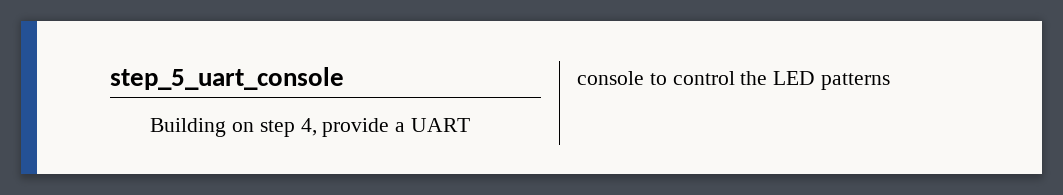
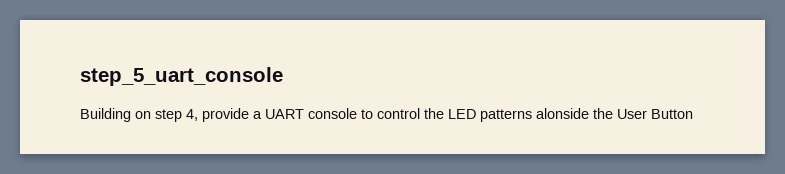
(891, 81) none -> [536,108,693,119] alonside the User Button

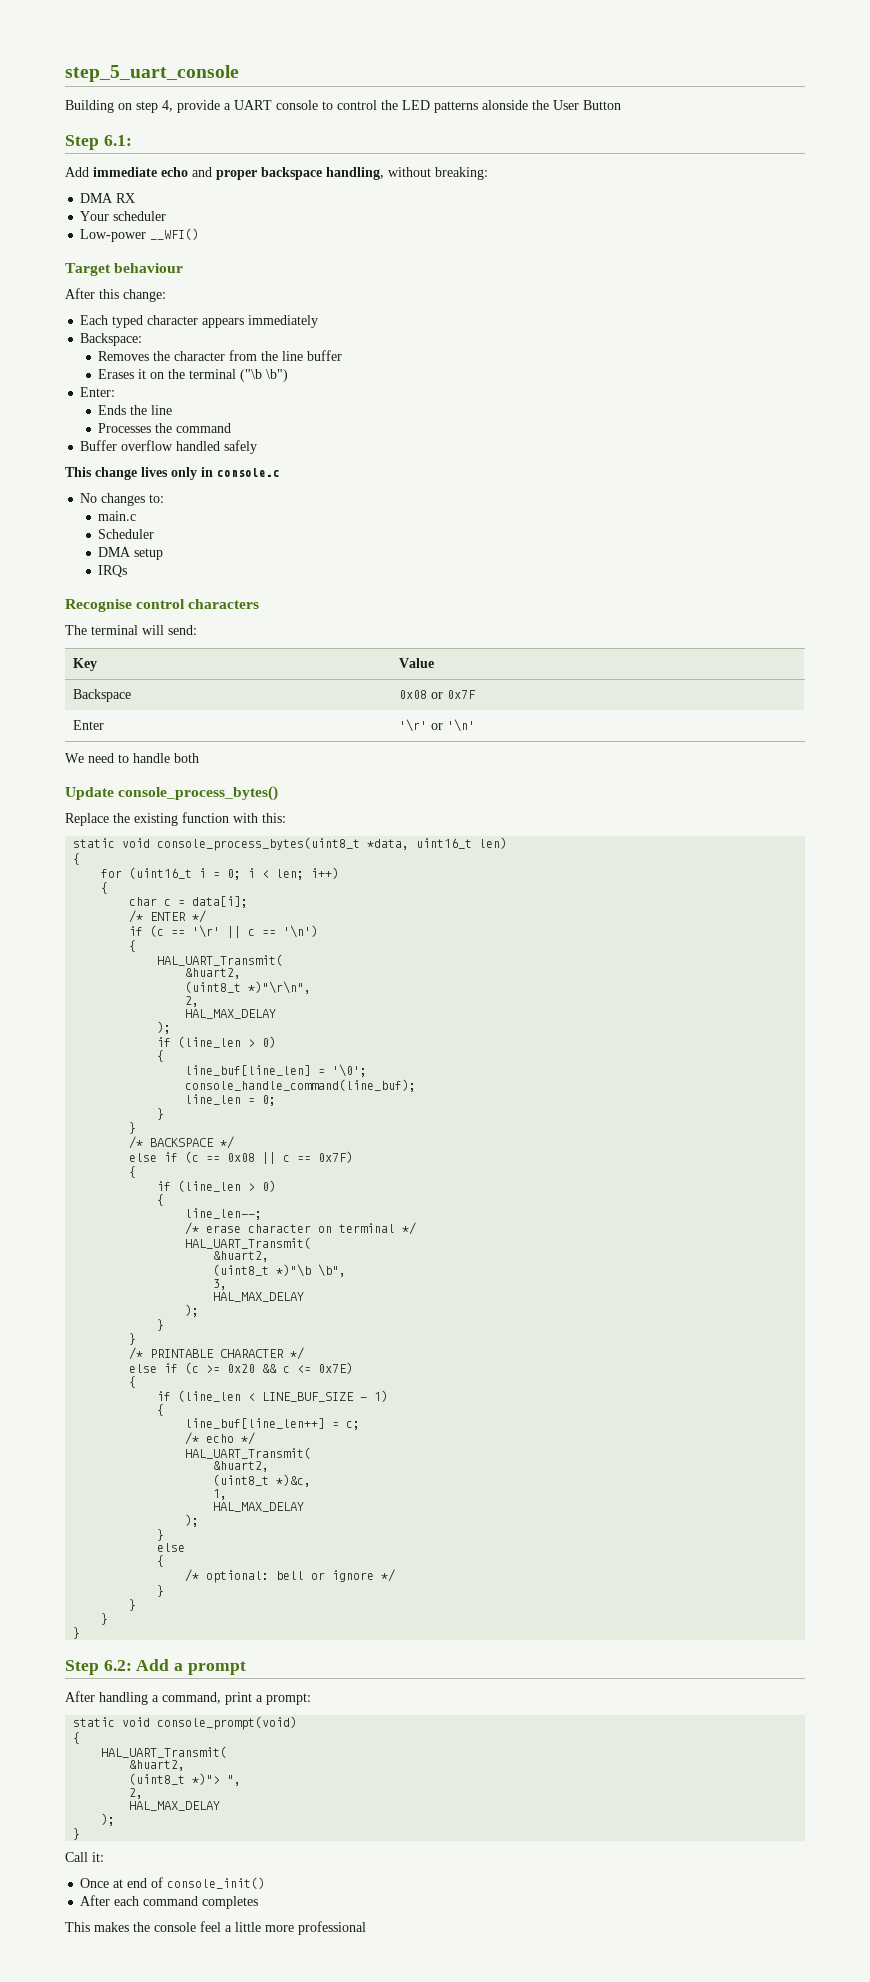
(693, 114) none -> [65,135,132,150] [65,167,488,180] [80,193,136,203] [80,211,167,221] [80,228,200,242] [65,263,184,276] [65,288,166,302] [80,315,319,328] [80,333,143,346] [98,350,343,361] [98,369,289,382] [80,387,116,397] [98,405,173,415] [98,423,232,433] [80,440,258,454] [65,467,280,480] [80,493,165,506] [98,511,137,521] [98,529,155,539] [98,547,164,560] [98,565,128,577] [65,599,260,612] [65,625,197,635] [73,658,98,671] [399,658,435,668] [73,689,132,702] [399,690,477,699] [73,720,105,730] [399,719,476,732] [65,753,199,763] [65,786,279,801] [65,812,286,826] [73,837,508,851] [73,853,81,865] [101,867,340,880] [101,882,109,894] [129,896,249,908] [129,910,207,923] [129,925,319,938] [129,940,137,952] [157,954,284,966] [185,968,242,979] [185,981,312,994] [185,996,200,1007] [185,1009,277,1019] [157,1021,172,1034] [157,1036,277,1048] [157,1050,165,1062] [185,1064,368,1077] [185,1079,417,1092] [185,1094,277,1106] [157,1108,165,1120] [129,1122,137,1134] [129,1136,235,1149] [129,1151,354,1164] [129,1166,137,1178] [157,1180,277,1192] [157,1194,165,1206] [185,1208,263,1220] [185,1222,417,1235] [185,1237,312,1249] [213,1251,270,1262] [213,1264,347,1277] [213,1279,228,1290] [213,1292,305,1302] [185,1304,200,1317] [157,1319,165,1331] [129,1333,137,1345] [129,1347,305,1360] [129,1362,354,1374] [129,1376,137,1388] [157,1390,389,1402] [157,1404,165,1416] [185,1418,361,1430] [185,1432,256,1445] [185,1447,312,1459] [213,1461,270,1472] [213,1474,312,1487] [213,1489,228,1500] [213,1502,305,1512] [185,1514,200,1527] [157,1529,165,1541] [157,1543,186,1552] [157,1555,165,1567] [185,1569,396,1583] [157,1585,165,1597] [129,1599,137,1611] [101,1613,109,1625] [73,1627,81,1639] [65,1659,246,1675] [65,1691,311,1705] [73,1716,298,1730] [73,1732,81,1744] [101,1746,228,1758] [129,1760,186,1771] [129,1773,242,1786] [129,1788,144,1799] [129,1801,221,1811] [101,1813,116,1826] [73,1828,81,1840] [65,1852,104,1862] [80,1877,266,1889] [80,1895,259,1909] [65,1921,366,1935] // Step 6.1: // Add immediate echo and proper backspace handling, without breaking: // DMA RX // Your scheduler // Low-power __WFI() // Target behaviour // After this change: // Each typed character appears immediately // Backspace: // Removes the character from the line buffer // Erases it on the terminal ("\b \b") // Enter: // Ends the line // Processes the command // Buffer overflow handled safely // This change lives only in console.c // No changes to: // main.c // Scheduler // DMA setup // IRQs // Recognise control characters // The terminal will send: // Key | Value // Backspace | 0x08 or 0x7F // Enter | '\r' or '\n' // We need to handle both // Update console_process_bytes() // Replace the existing function with this: // static void console_process_bytes(uint8_t *data, uint16_t len) // { // for (uint16_t i = 0; i < len; i++) // { // char c = data[i]; // /* ENTER */ // if (c == '\r' || c == '\n') // { // HAL_UART_Transmit( // &huart2, // (uint8_t *)"\r\n", // 2, // HAL_MAX_DELAY // ); // if (line_len > 0) // { // line_buf[line_len] = '\0'; // console_handle_command(line_buf); // line_len = 0; // } // } // /* BACKSPACE */ // else if (c == 0x08 || c == 0x7F) // { // if (line_len > 0) // { // line_len--; // /* erase character on terminal */ // HAL_UART_Transmit( // &huart2, // (uint8_t *)"\b \b", // 3, // HAL_MAX_DELAY // ); // } // } // /* PRINTABLE CHARACTER */ // else if (c >= 0x20 && c <= 0x7E) // { // if (line_len < LINE_BUF_SIZE - 1) // { // line_buf[line_len++] = c; // /* echo */ // HAL_UART_Transmit( // &huart2, // (uint8_t *)&c, // 1, // HAL_MAX_DELAY // ); // } // else // { // /* optional: bell or ignore */ // } // } // } // } // Step 6.2: Add a prompt // After handling a command, print a prompt: // static void console_prompt(void) // { // HAL_UART_Transmit( // &huart2, // (uint8_t *)"> ", // 2, // HAL_MAX_DELAY // ); // } // Call it: // Once at end of console_init() // After each command completes // This makes the console feel a little more professional

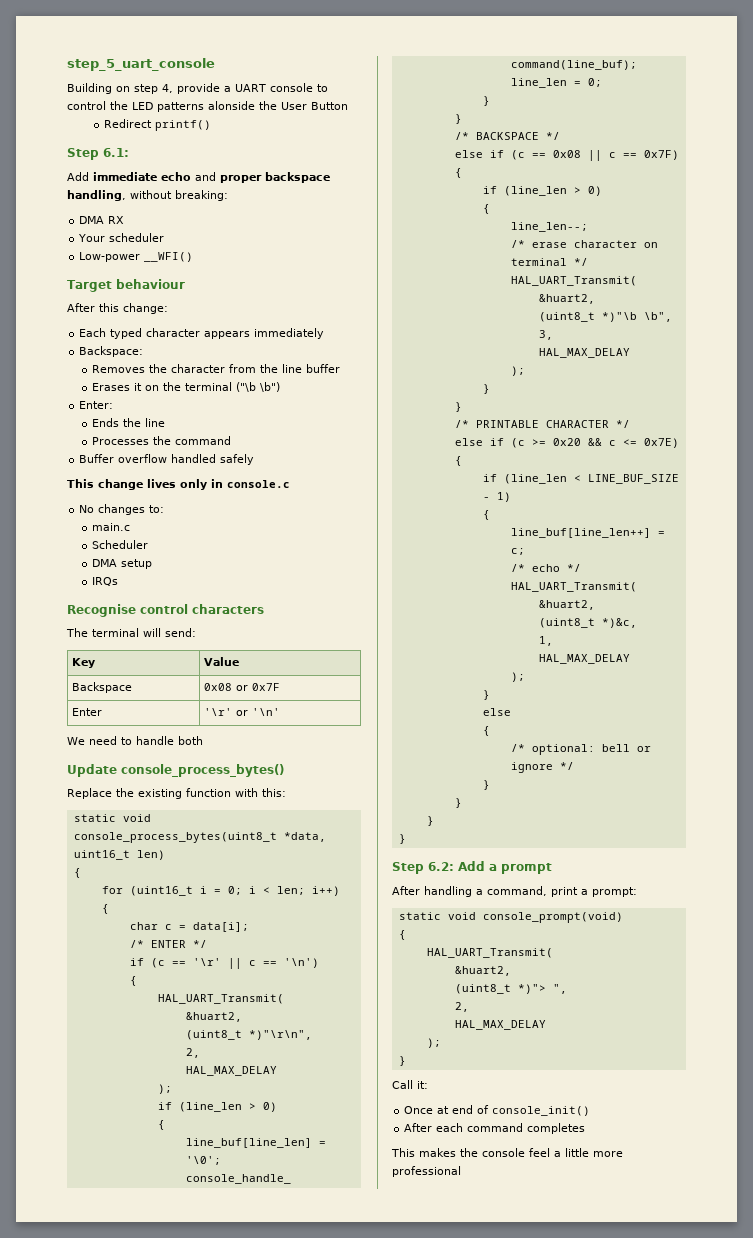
(621, 105) none -> [104,119,212,131] // Redirect printf()

